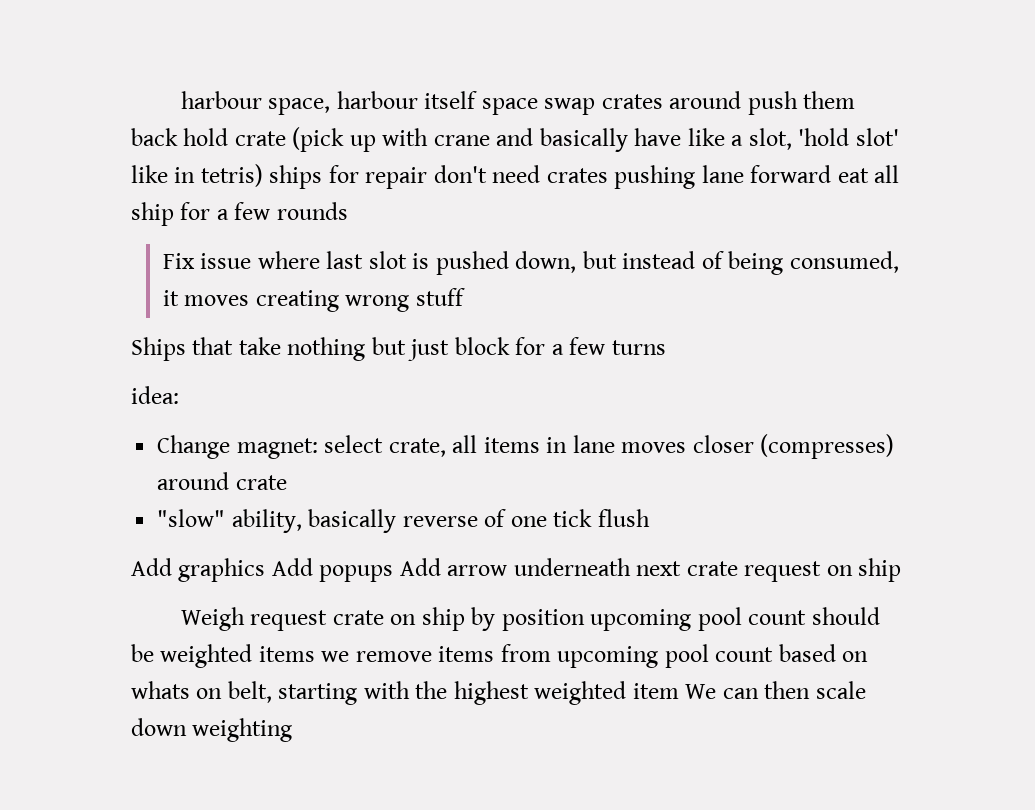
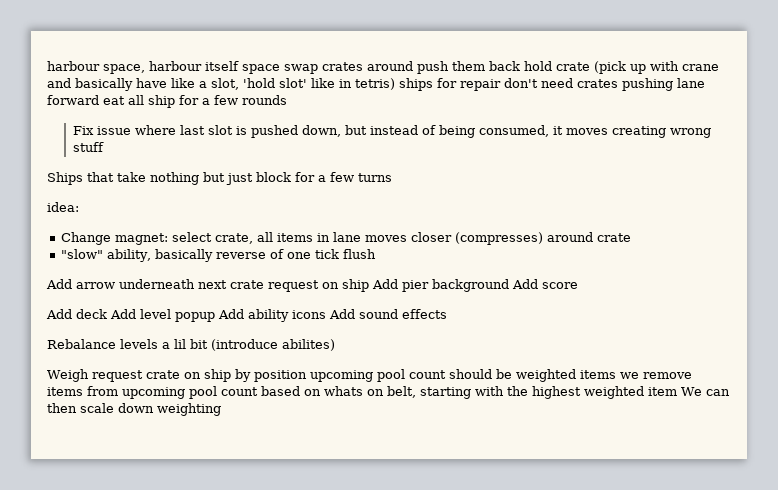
[178,558,441,582] graphics Add popups Add -> (72, 284) none
(902, 570) none -> [372,279,578,292] [46,309,447,322] [47,339,335,351] Add pier background Add score // Add deck Add level popup Add ability icons Add sound effects // Rebalance levels a lil bit (introduce abilites)

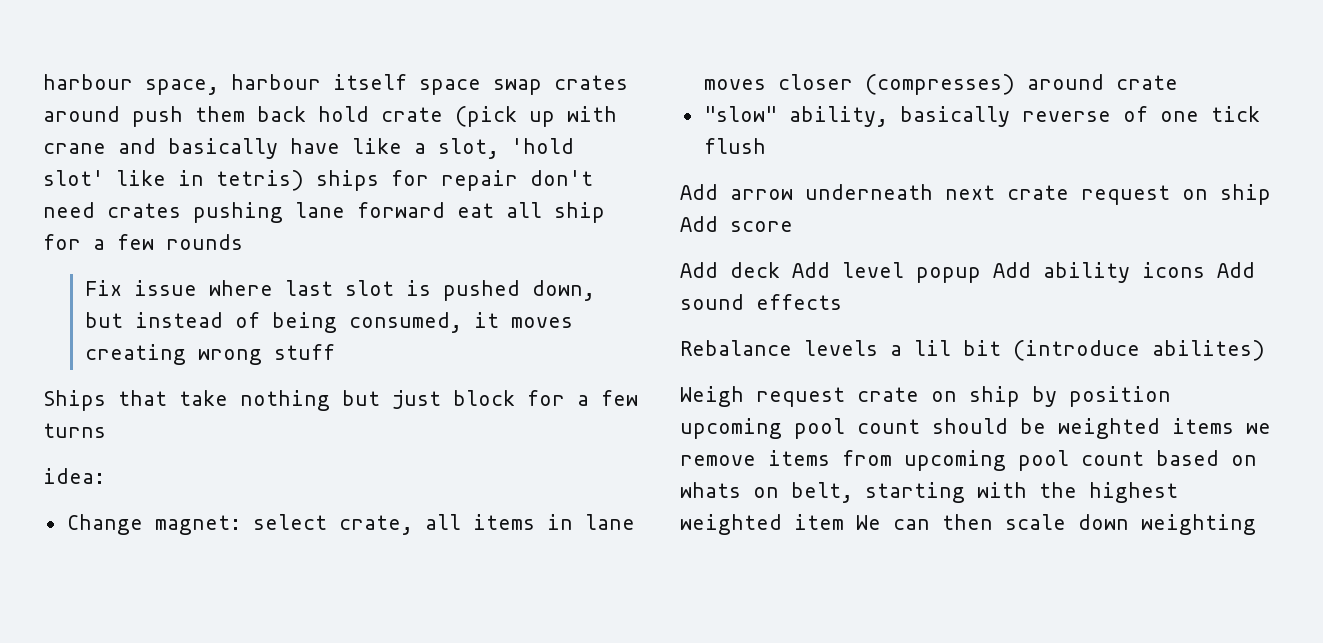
[402,279,538,292] pier background Add -> (718, 224) none

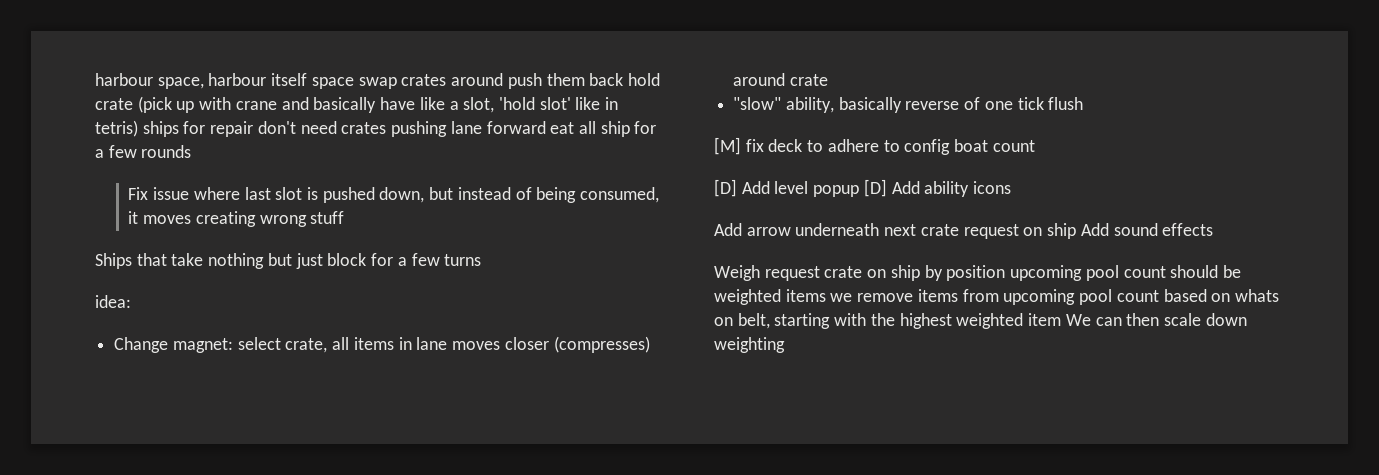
(766, 146) none -> [714,137,1035,155] [714,179,1012,197] // [M] fix deck to adhere to config boat count // [D] Add level popup [D] Add ability icons
[730,221,793,232] [680,262,1255,283] [680,294,842,310] [680,340,1265,361] score // Add deck Add level popup Add ability icons Add sound effects // Rebalance levels a lil bit (introduce abilites) -> [1113,223,1214,236] sound effects

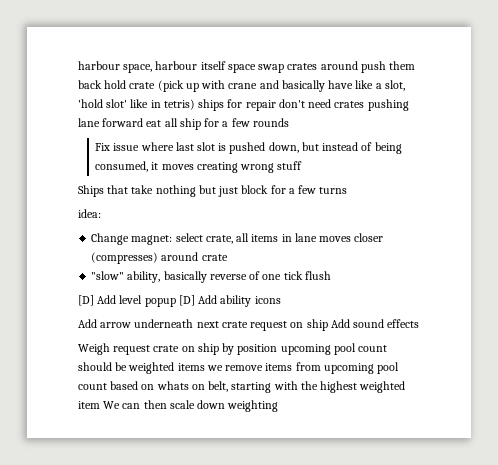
[714,137,1035,155] // [M] fix deck to adhere to config boat count -> (331, 275) none

